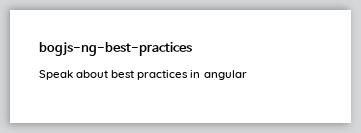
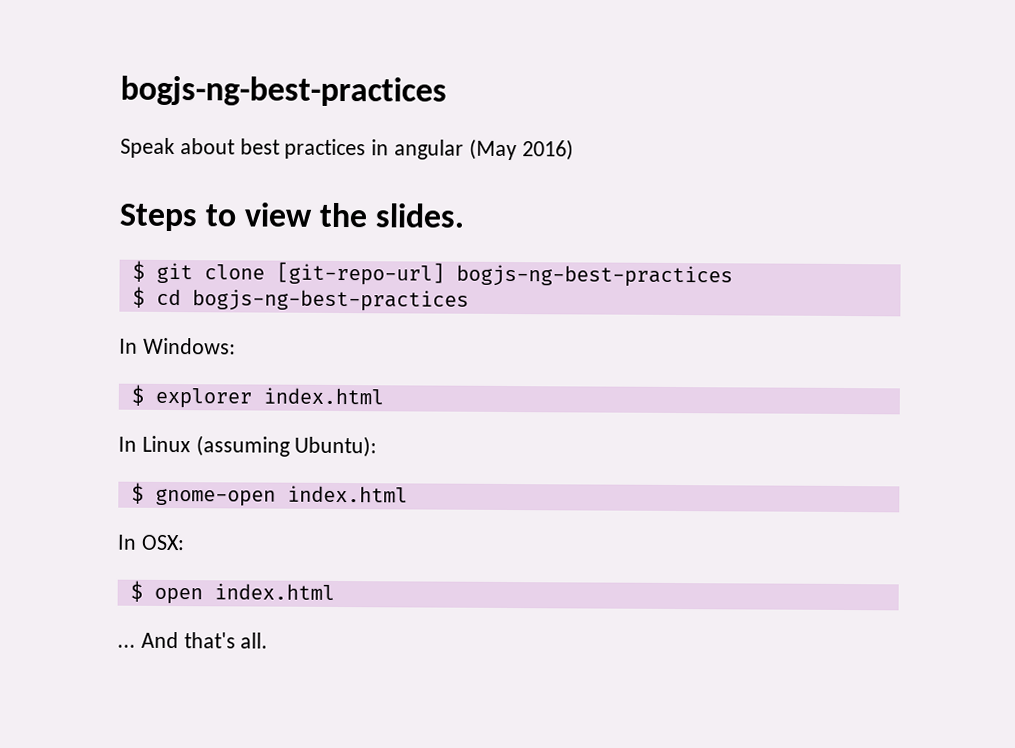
(247, 75) none -> [468,138,574,161] [119,202,466,232] [131,260,733,288] [131,286,469,312] [119,337,236,355] [130,384,384,409] [118,435,378,458] [130,482,408,507] [117,534,185,551] [129,580,335,605] [117,631,269,649] (May 2016) // Steps to view the slides. // $ git clone [git-repo-url] bogjs-ng-best-practices // $ cd bogjs-ng-best-practices // In Windows: // $ explorer index.html // In Linux (assuming Ubuntu): // $ gnome-open index.html // In OSX: // $ open index.html // ... And that's all.

